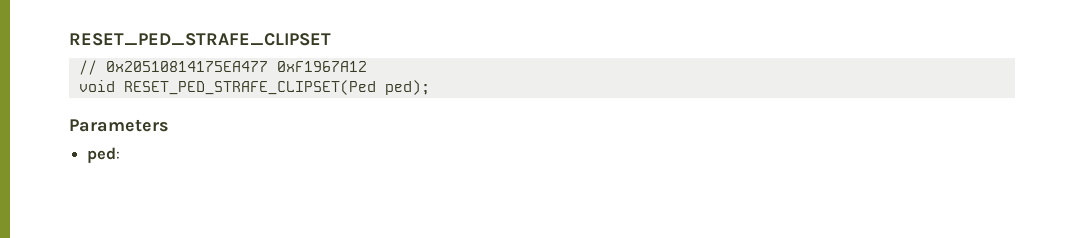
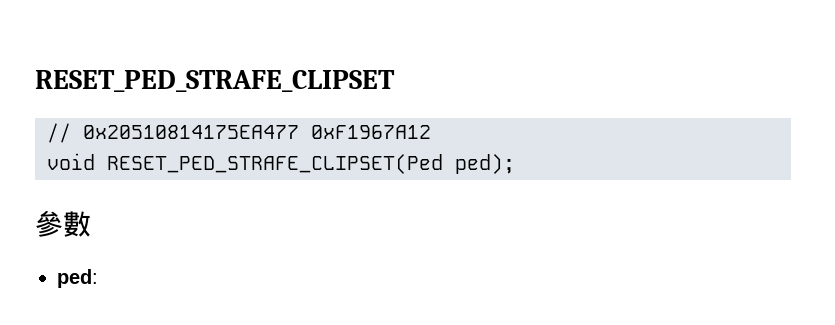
[69,119,169,132] Parameters -> [35,210,91,237] 參數

